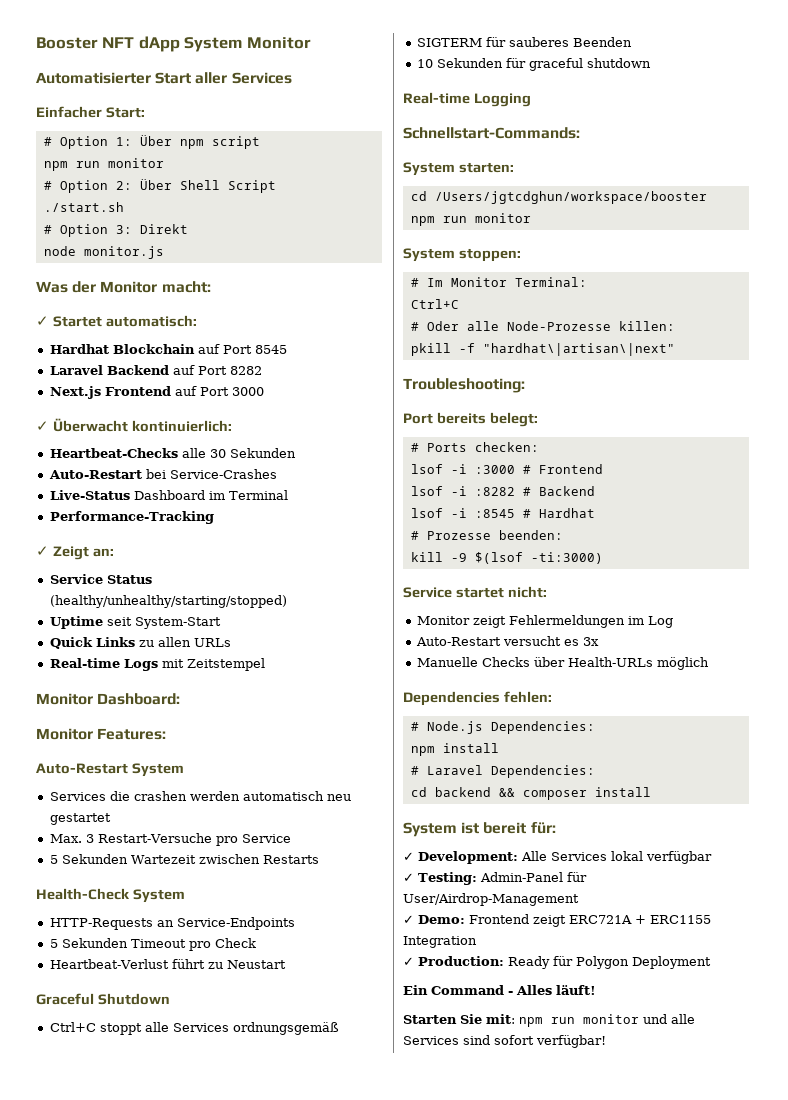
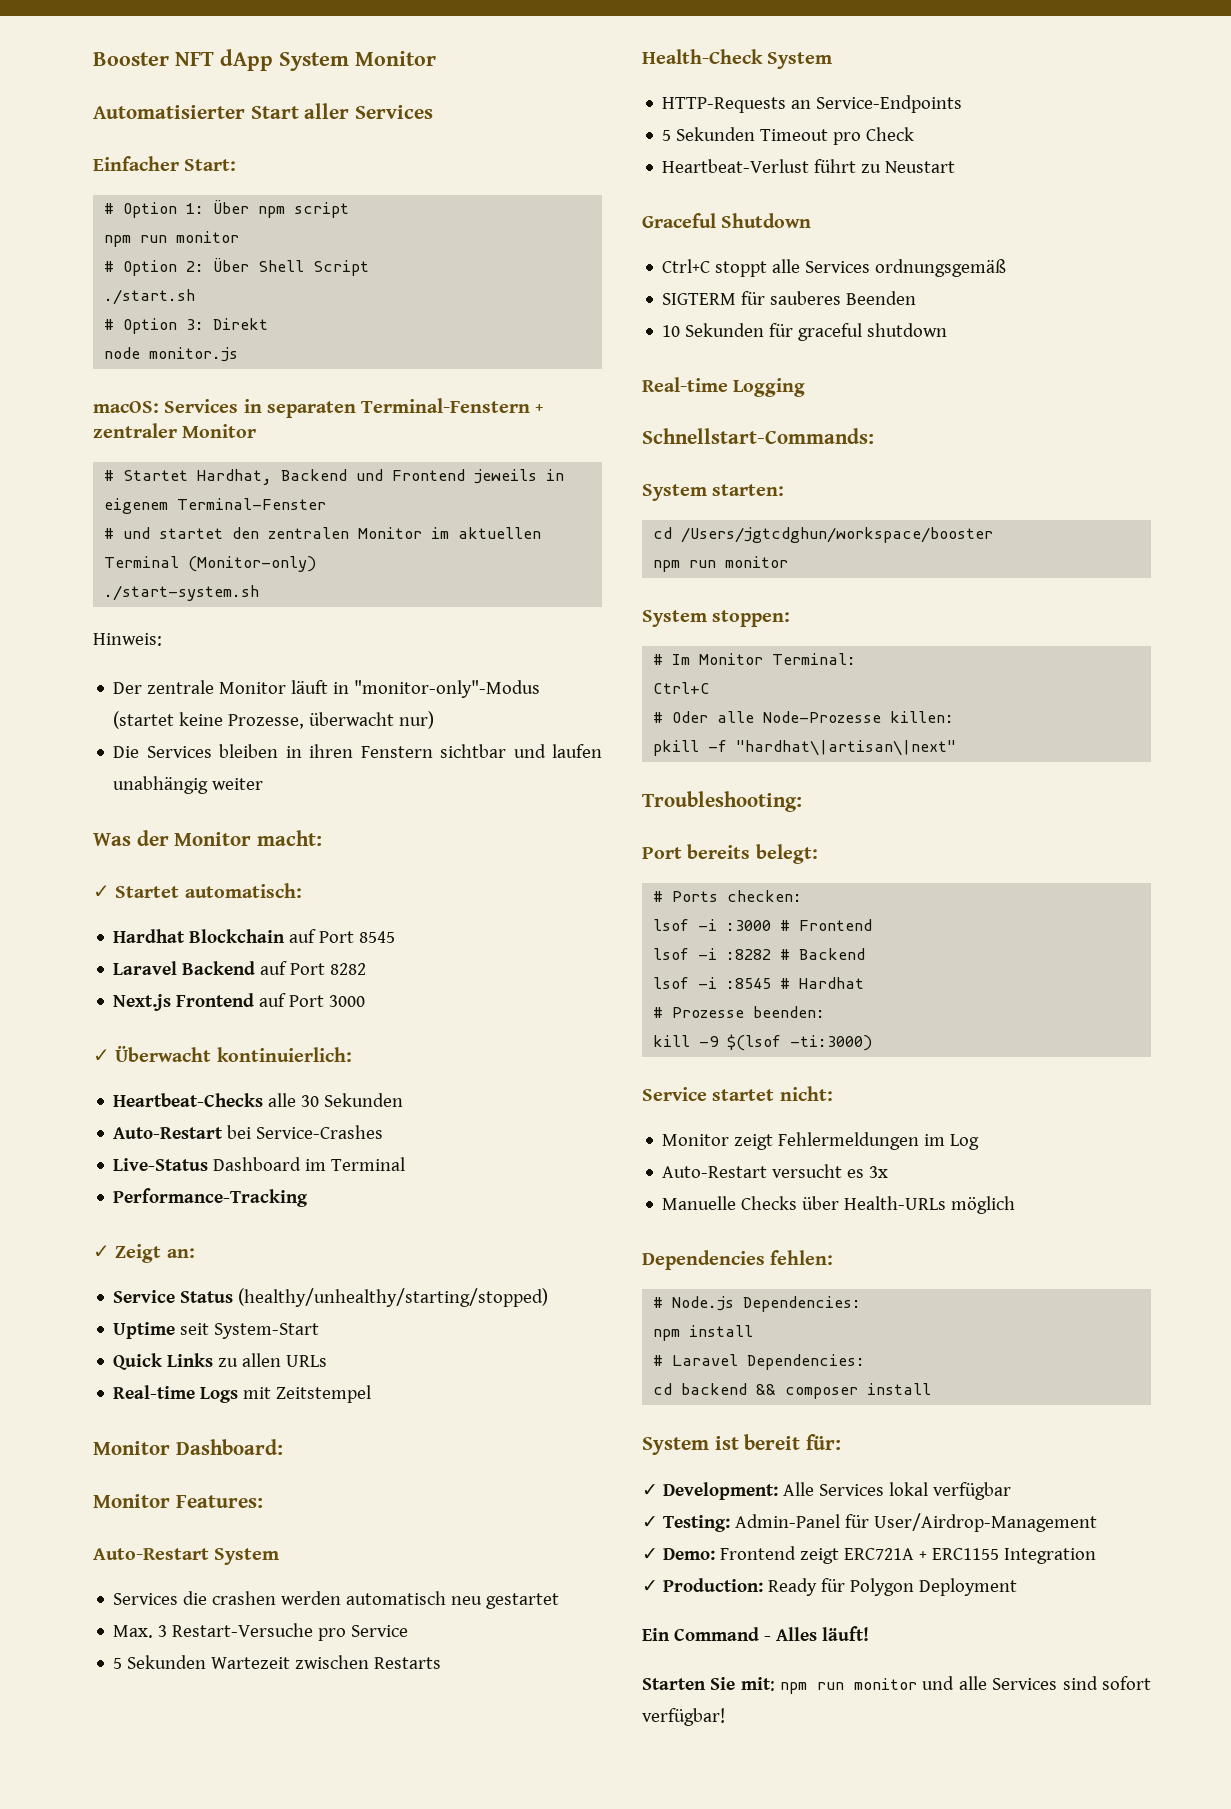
(164, 252) none -> [93,398,545,418] [93,423,257,438] [104,469,565,485] [104,498,327,514] [104,527,542,539] [104,556,317,572] [104,585,260,601] [93,633,162,646] [113,680,541,698] [113,711,435,729] [113,744,602,758] [113,776,264,794] // macOS: Services in separaten Terminal-Fenstern + zentraler Monitor // # Startet Hardhat, Backend und Frontend jeweils in eigenem Terminal-Fenster // # und startet den zentralen Monitor im aktuellen Terminal (Monitor-only) // ./start-system.sh // Hinweis: // Der zentrale Monitor läuft in "monitor-only"-Modus (startet keine Prozesse, überwacht nur) // Die Services bleiben in ihren Fenstern sichtbar und laufen unabhängig weiter

